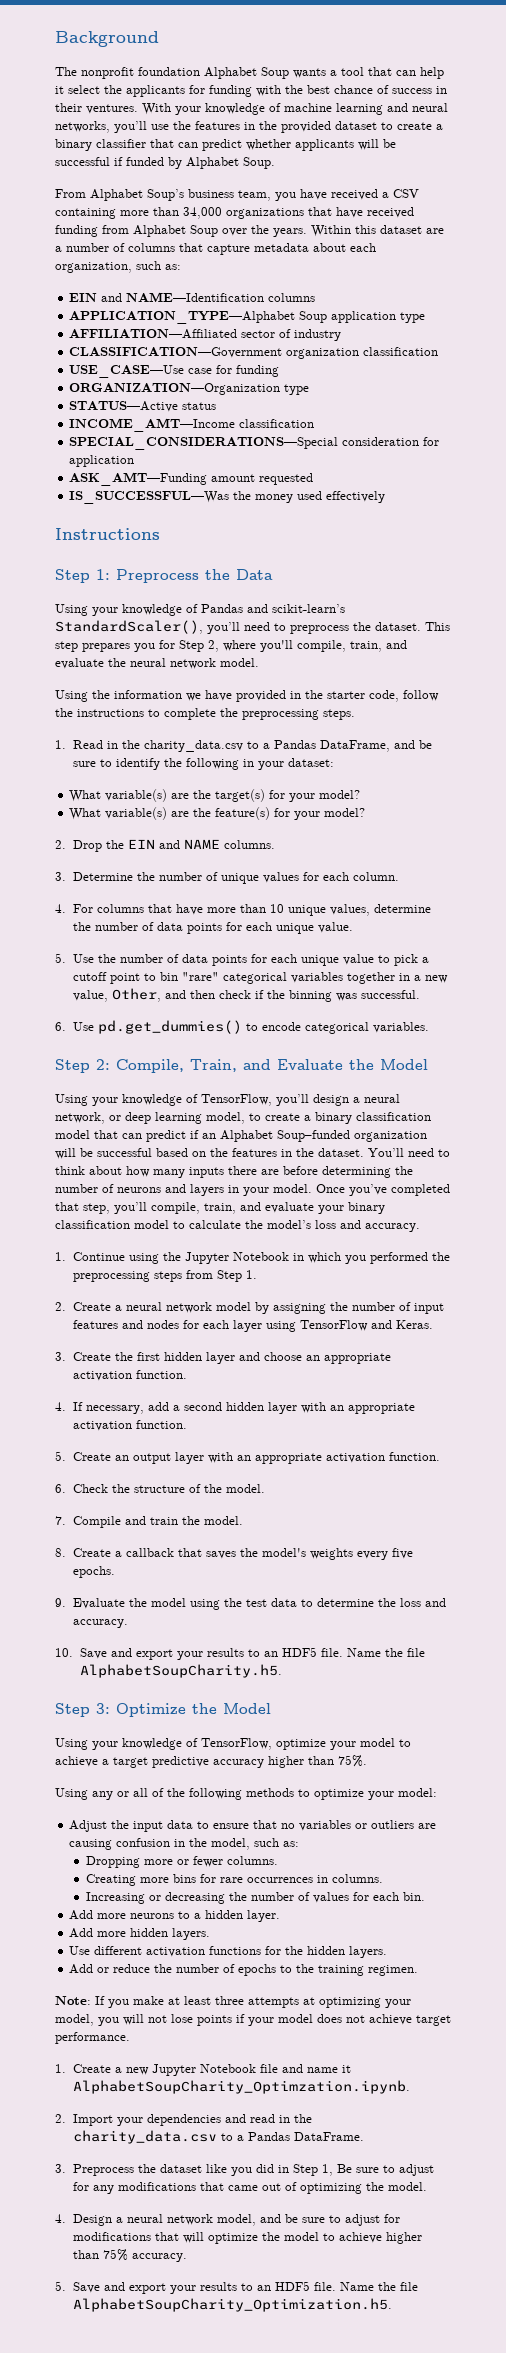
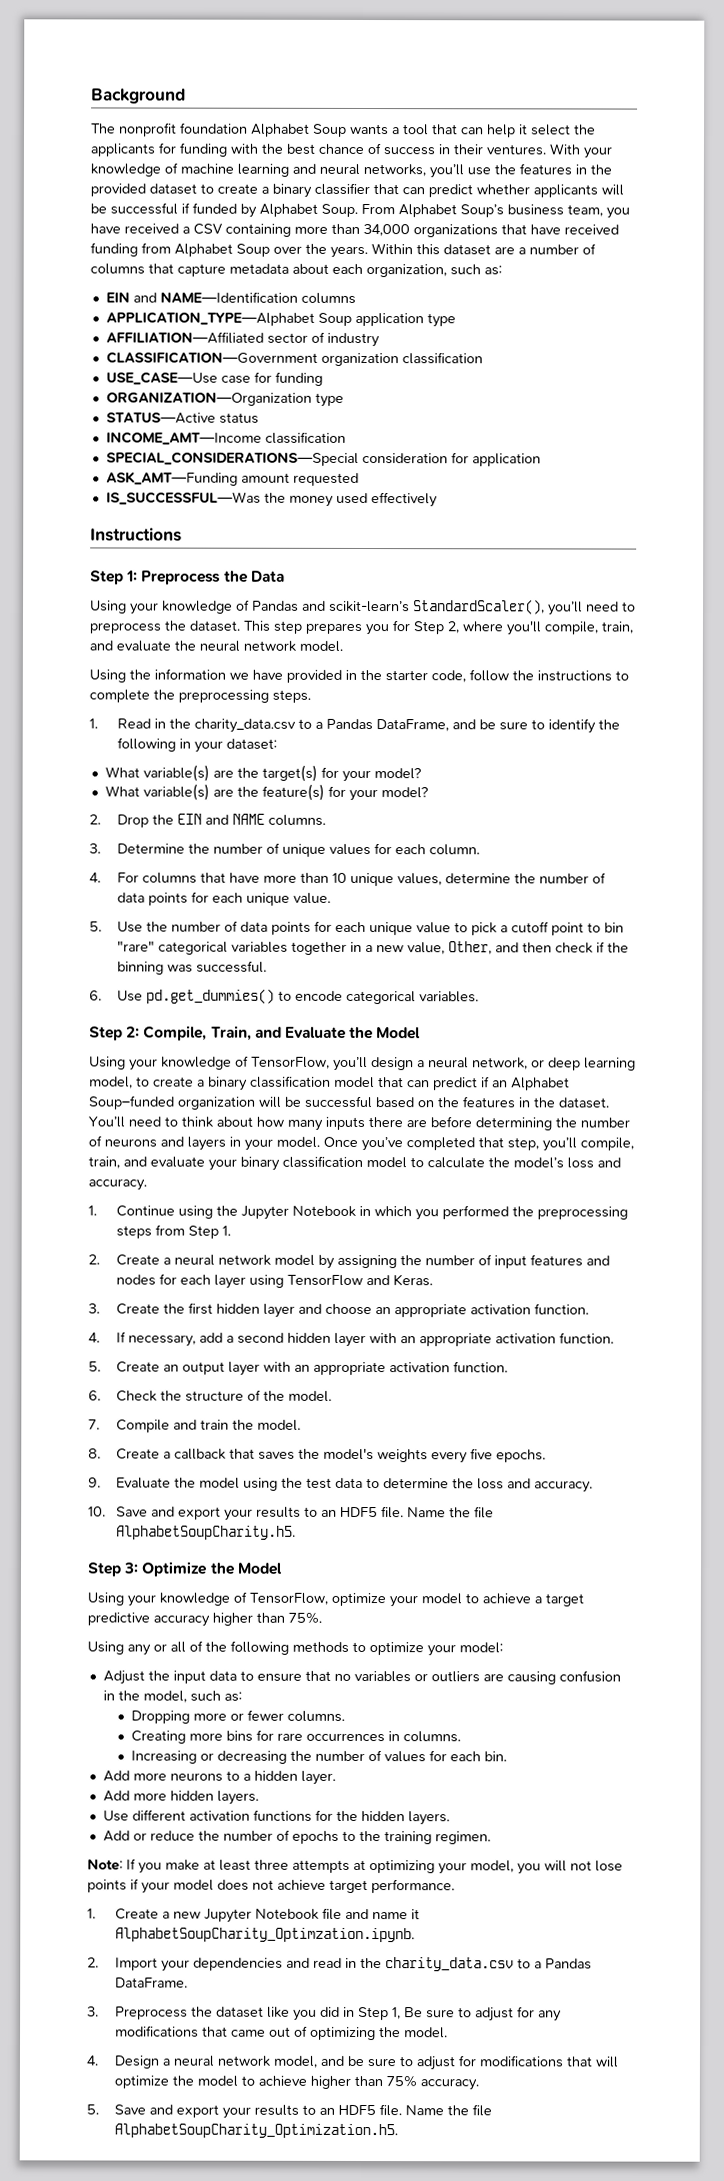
(275, 163) // -> (358, 210) none

